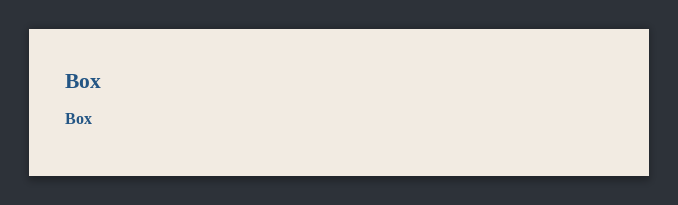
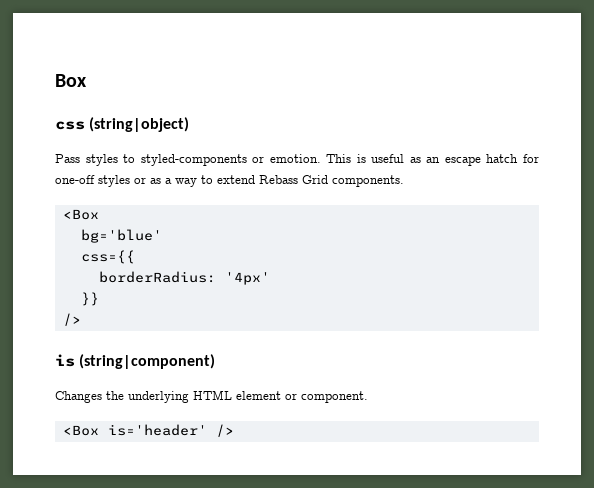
[65,113,92,124] Box -> [55,117,190,132] [55,154,540,166] [55,175,404,187] [62,209,99,220] [80,229,162,243] [80,250,135,264] [98,271,270,285] [80,292,99,306] [62,313,81,326] [55,354,216,369] [55,390,368,403] [62,424,234,437] css (string|object) // Pass styles to styled-components or emotion. This is useful as an escape hatch for one-off styles or as a way to extend Rebass Grid components. // <Box // bg='blue' // css={{ // borderRadius: '4px' // }} // /> // is (string|component) // Changes the underlying HTML element or component. // <Box is='header' />

